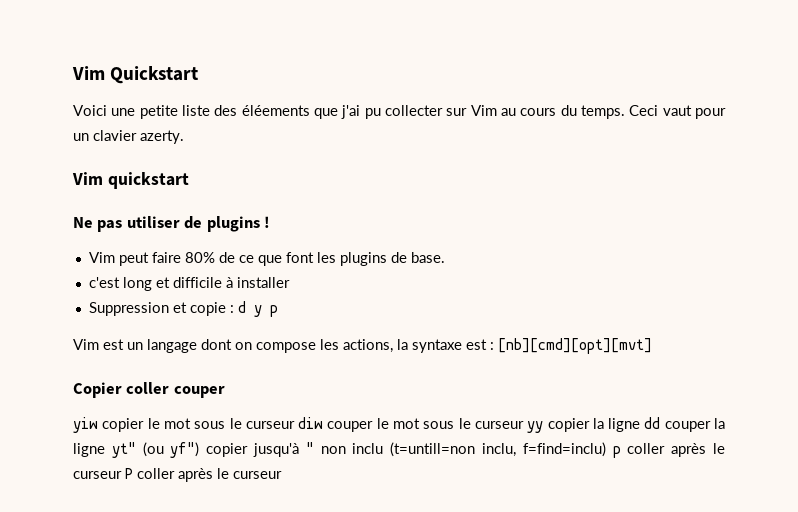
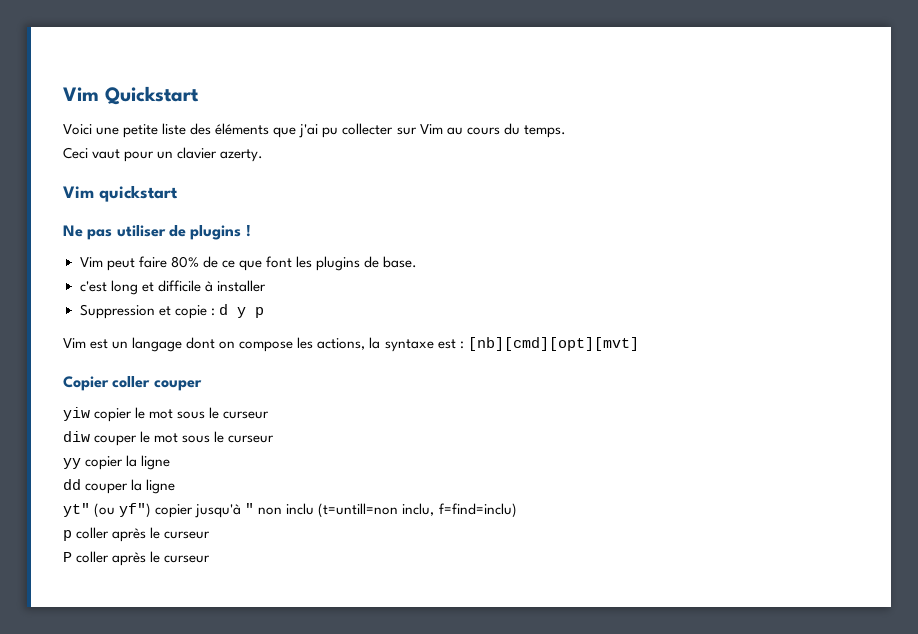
[241,105,310,116] éléements -> [215,123,270,135] éléments
(625, 112) none -> (566, 131) //
(295, 425) none -> (270, 415) //
(524, 425) none -> (275, 439) //
(641, 425) none -> (171, 462) //
(105, 450) none -> (176, 486) //
(606, 449) none -> (517, 510) //
(122, 475) none -> (211, 535) //

